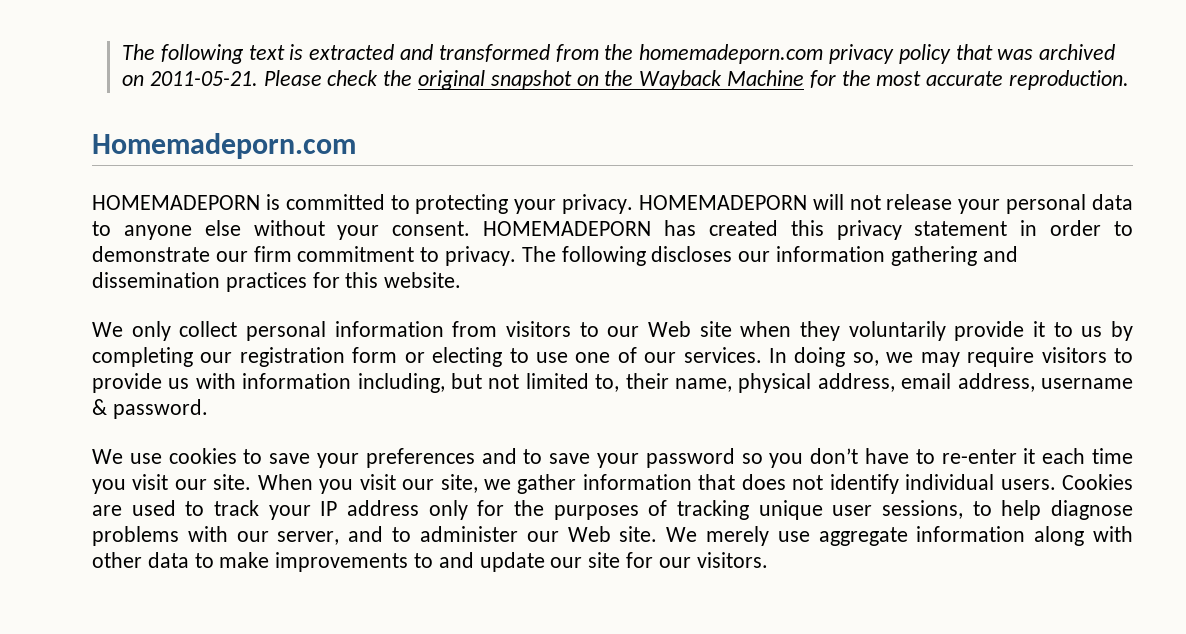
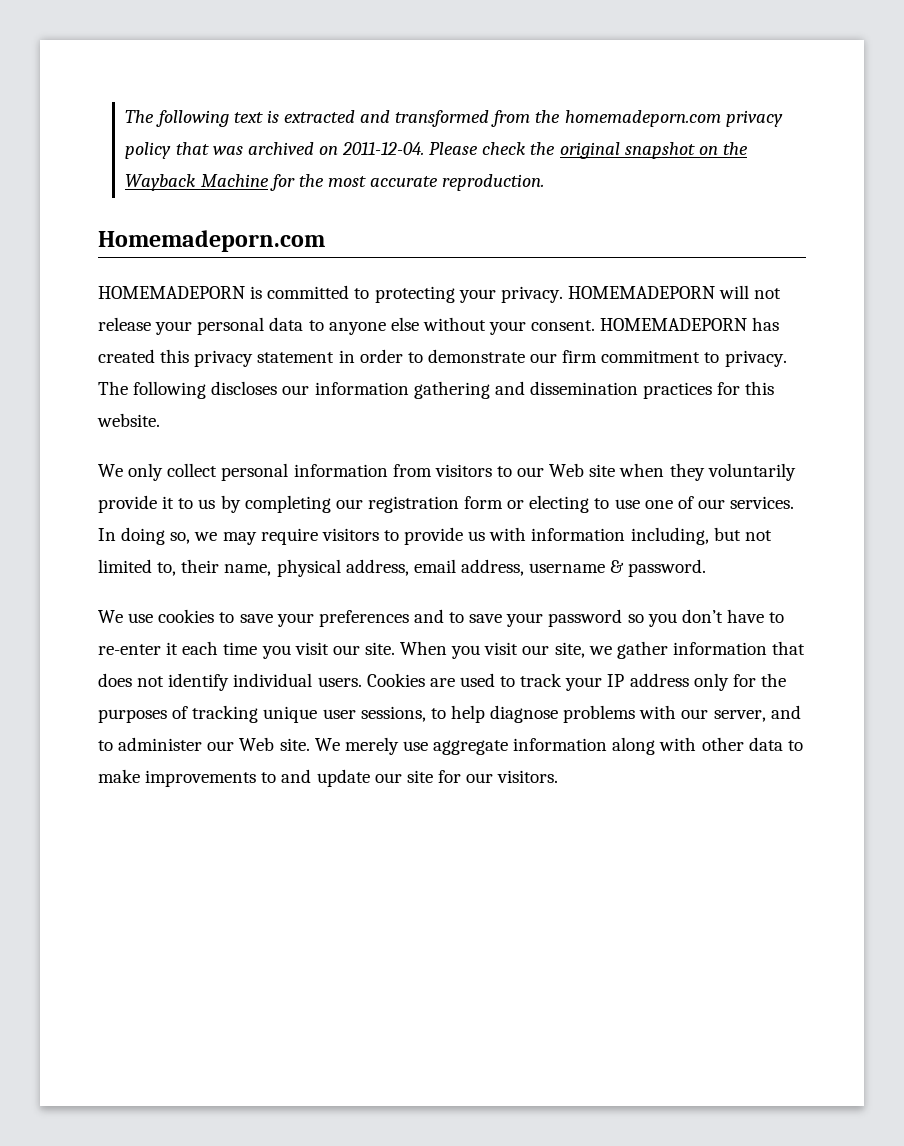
[149,71,258,86] 2011-05-21. -> [342,142,425,155] 2011-12-04.

